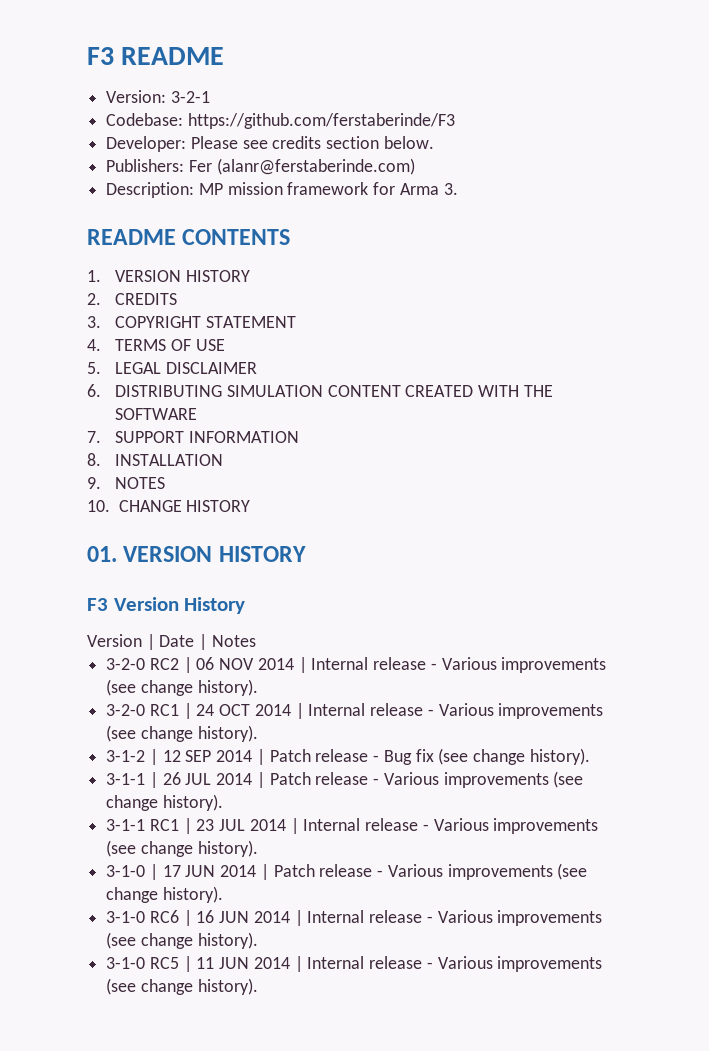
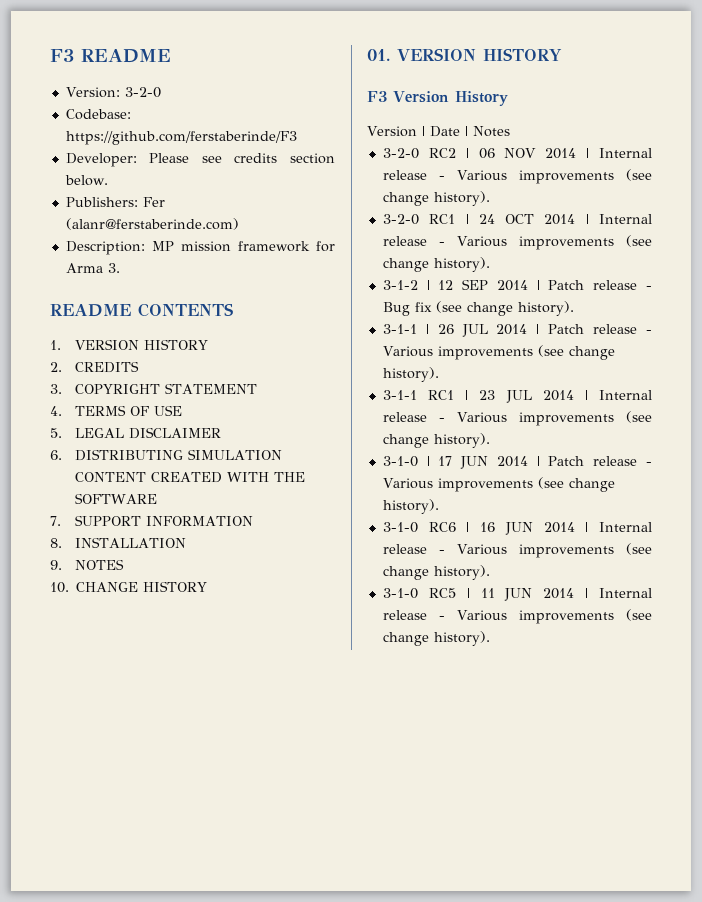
[170,91,210,103] 3-2-1 -> [124,87,161,98] 3-2-0

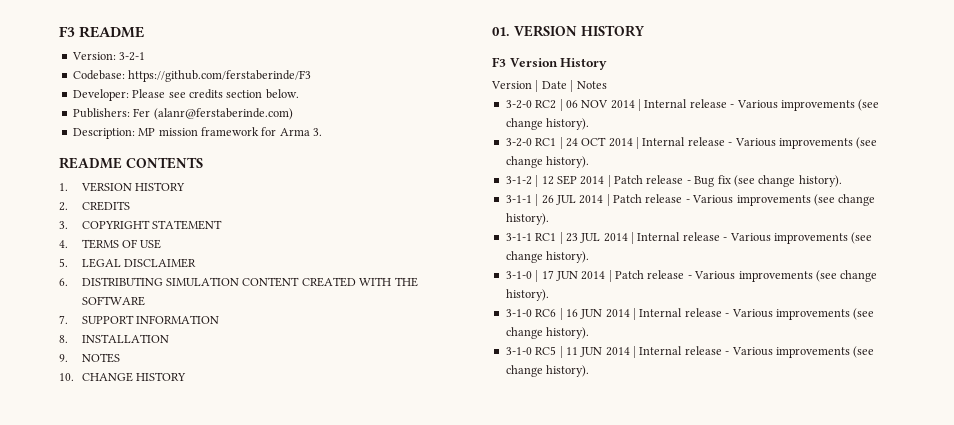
[124,87,161,98] 3-2-0 -> [119,52,146,61] 3-2-1

